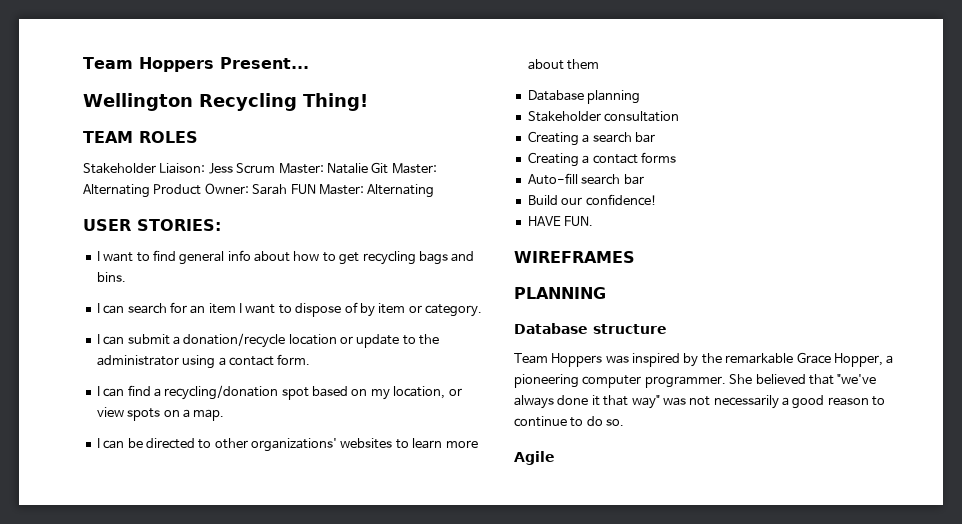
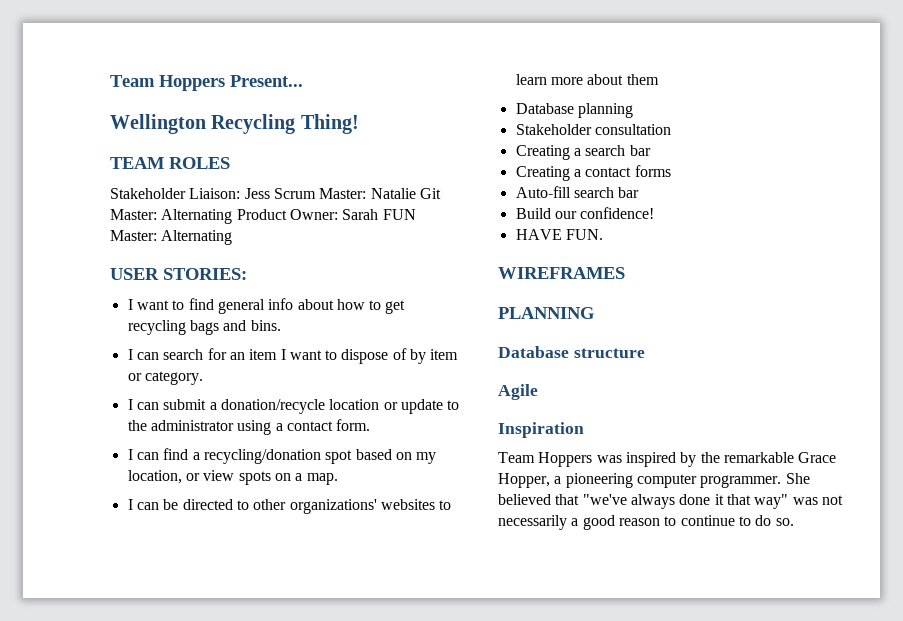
(667, 329) none -> [498,384,538,400] [498,422,584,438] // Agile // Inspiration
[514,451,555,465] // Agile -> (794, 522) none

